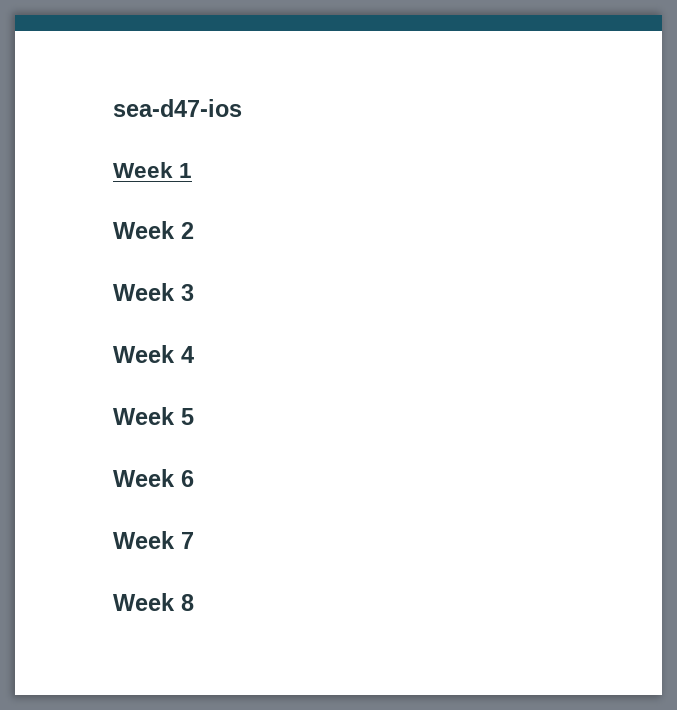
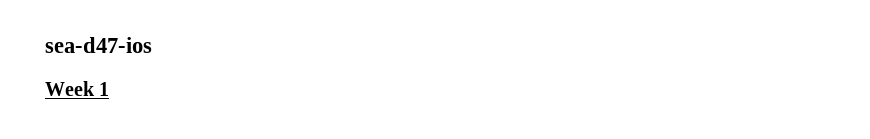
[113,221,194,239] [113,283,194,301] [113,345,194,363] [113,407,194,425] [113,469,194,487] [113,531,194,549] [113,593,194,611] // Week 2 // Week 3 // Week 4 // Week 5 // Week 6 // Week 7 // Week 8 -> (110, 89) none

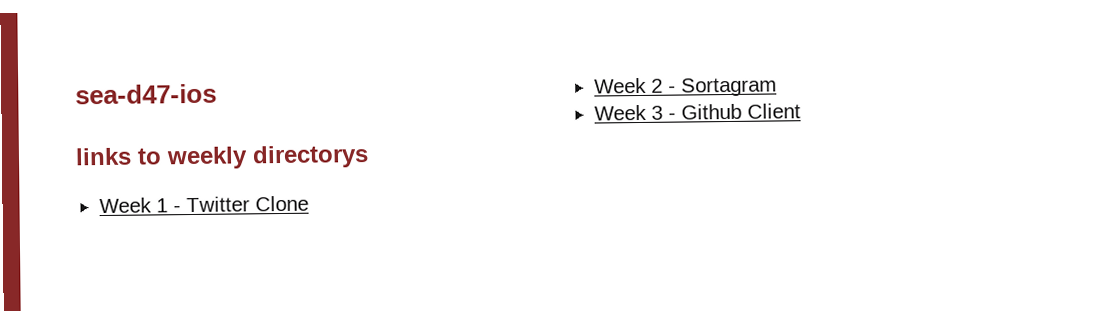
[45,81,110,96] Week 1 -> [75,145,369,170] [98,195,309,214] [593,77,777,97] [593,103,801,121] links to weekly directorys // Week 1 - Twitter Clone // Week 2 - Sortagram // Week 3 - Github Client

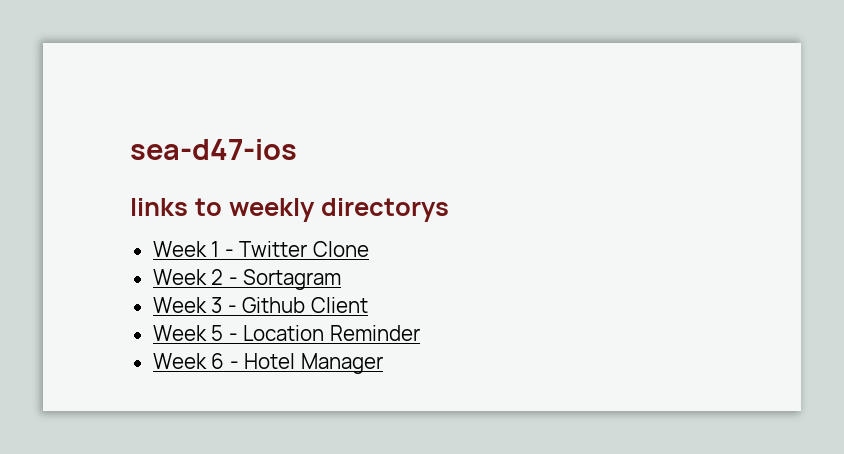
(801, 111) none -> [152,325,420,341] [152,353,383,374] // Week 5 - Location Reminder // Week 6 - Hotel Manager

